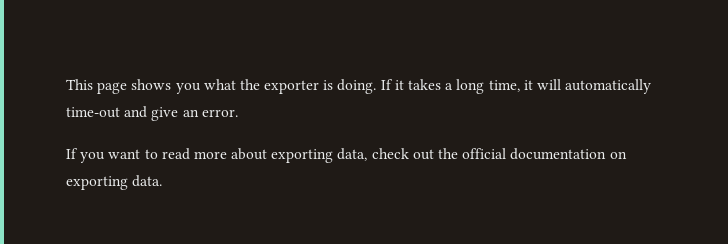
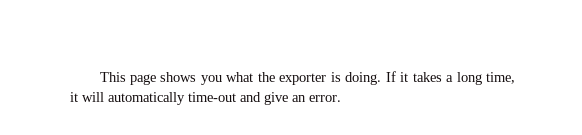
[66,148,627,163] [66,175,163,190] // If you want to read more about exporting data, check out the official documentation on exporting data. -> (341, 98) none

